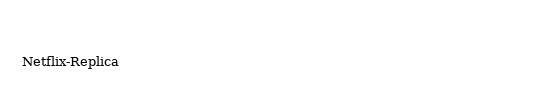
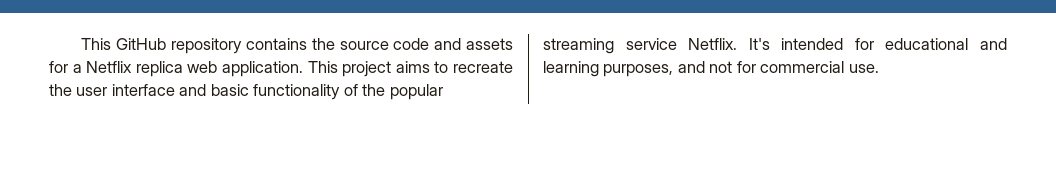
[22,56,119,69] Netflix-Replica -> [81,38,514,54] [49,61,513,77] [49,84,443,100] [543,38,1007,54] [543,61,879,77] This GitHub repository contains the source code and assets for a Netflix replica web application. This project aims to recreate the user interface and basic functionality of the popular streaming service Netflix. It's intended for educational and learning purposes, and not for commercial use.

